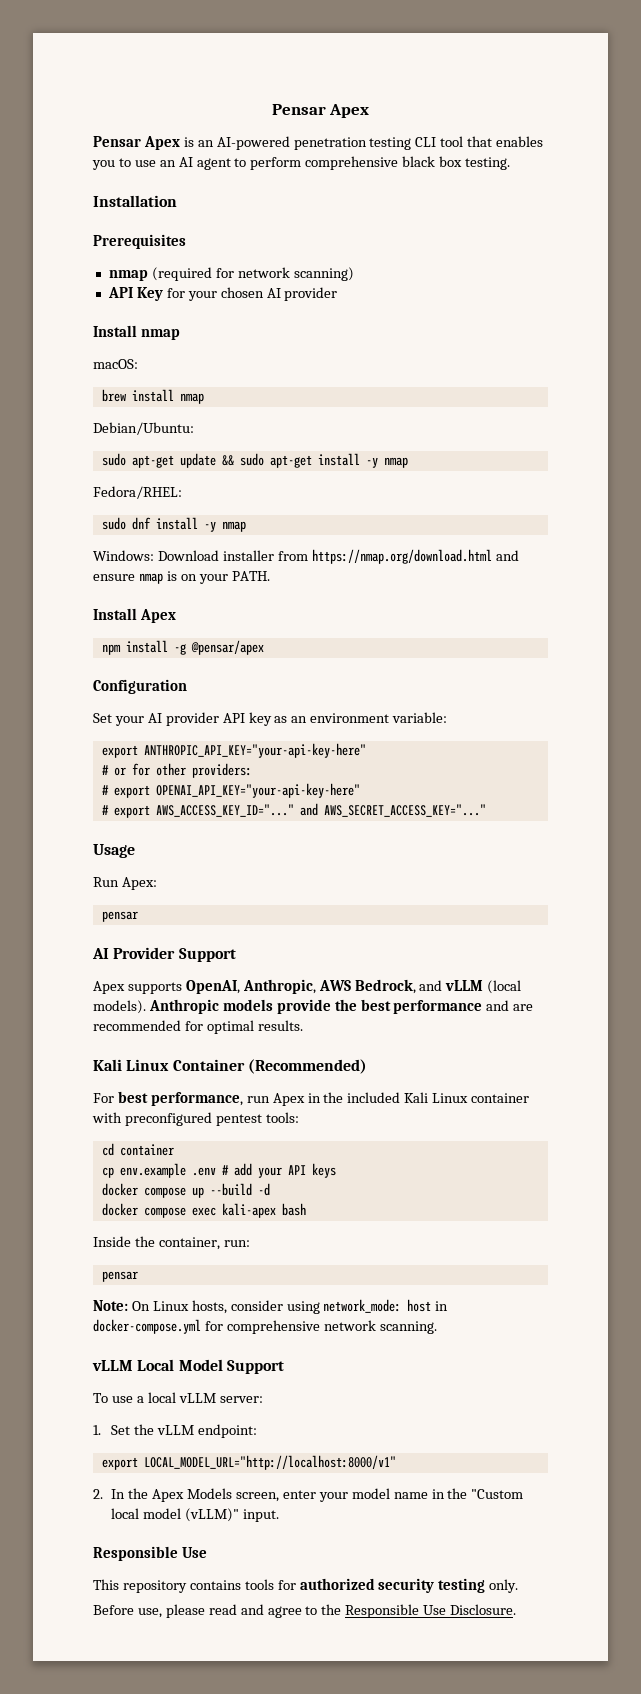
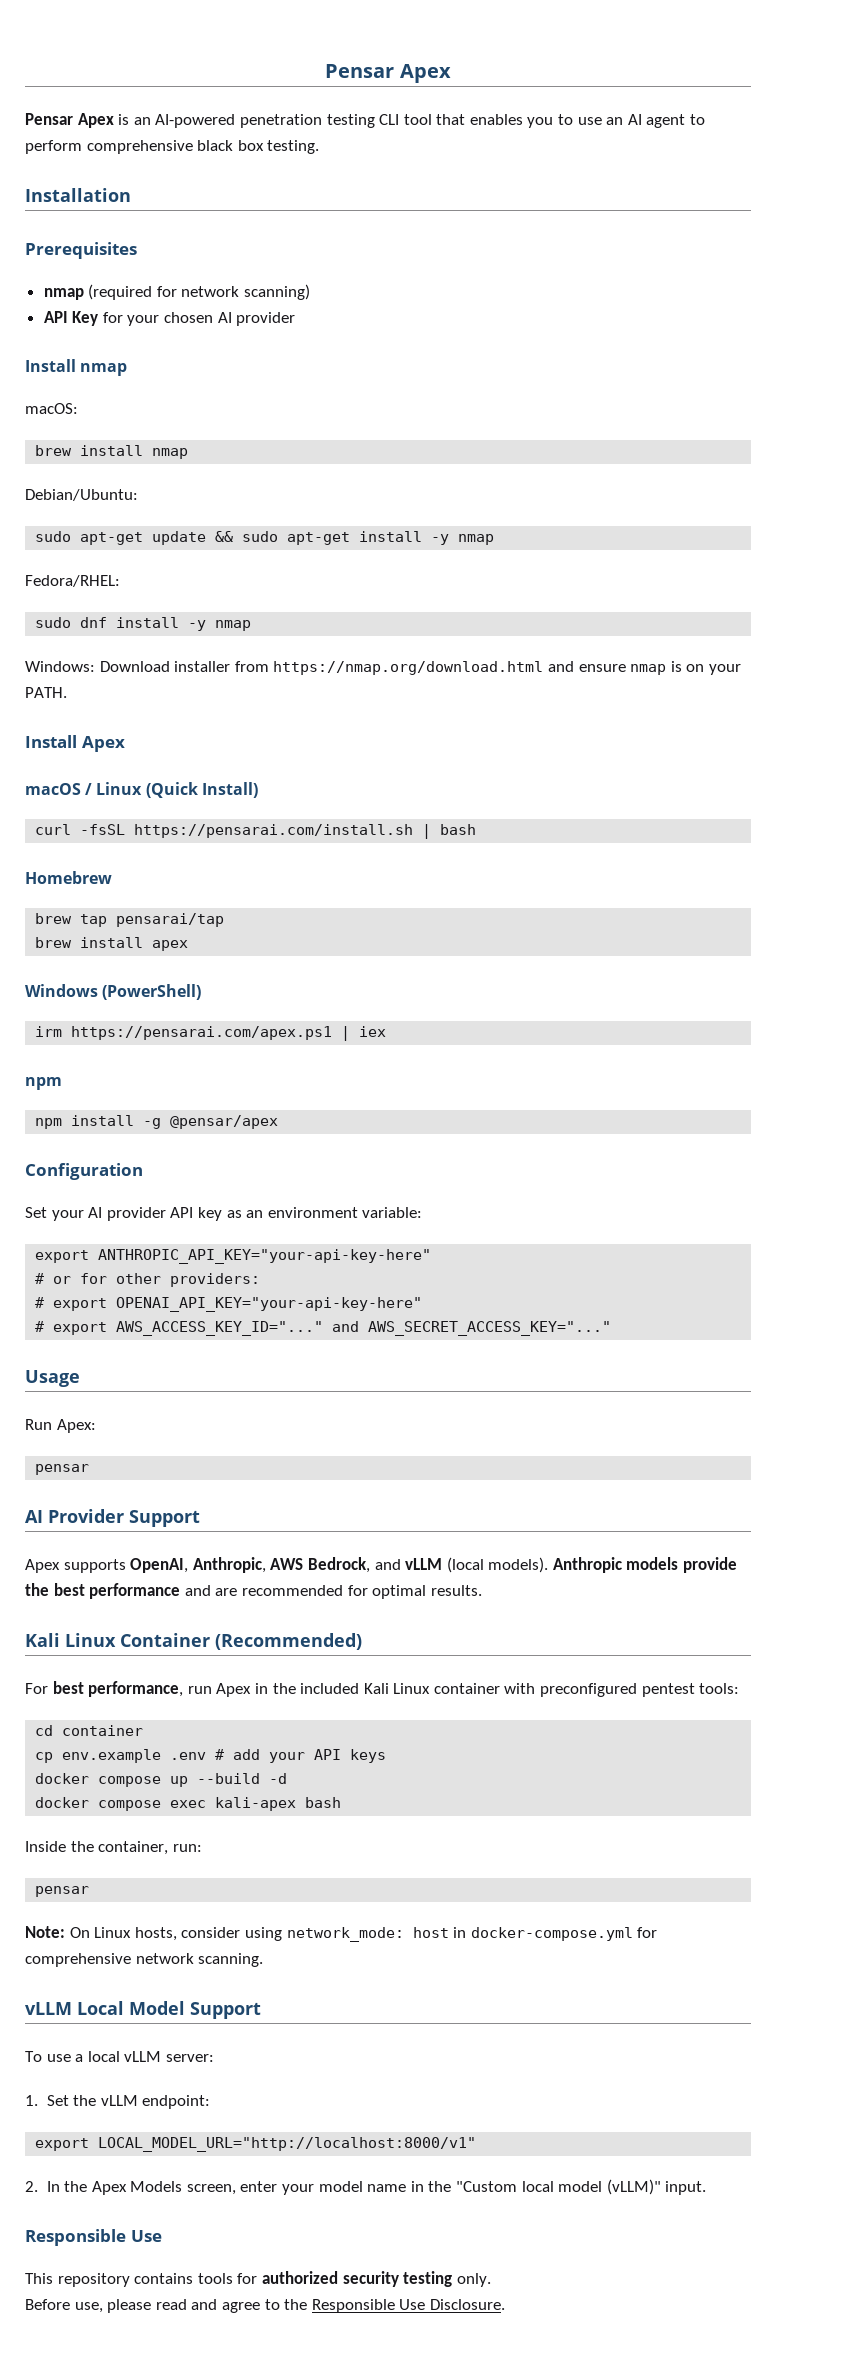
(177, 616) none -> [25,782,258,798] [35,824,477,839] [25,871,112,884] [35,913,225,927] [35,937,189,951] [25,984,202,1000] [35,1026,387,1041] [25,1077,62,1090] // macOS / Linux (Quick Install) // curl -fsSL https://pensarai.com/install.sh | bash // Homebrew // brew tap pensarai/tap // brew install apex // Windows (PowerShell) // irm https://pensarai.com/apex.ps1 | iex // npm

